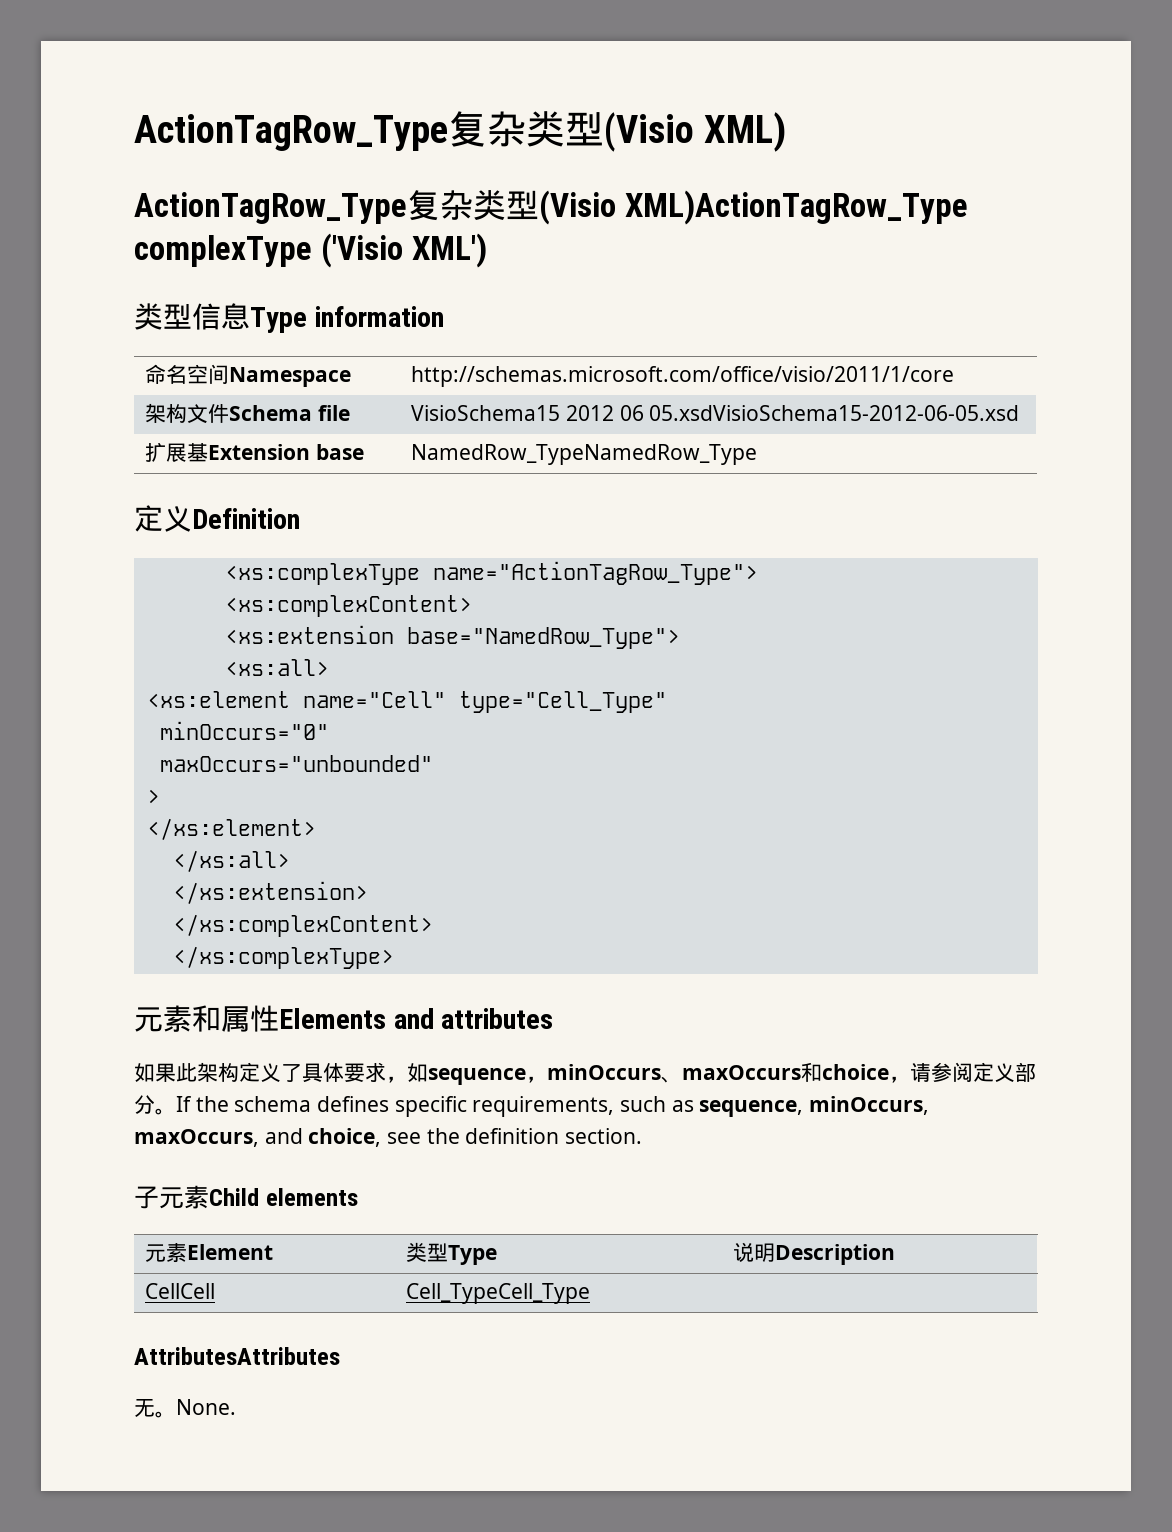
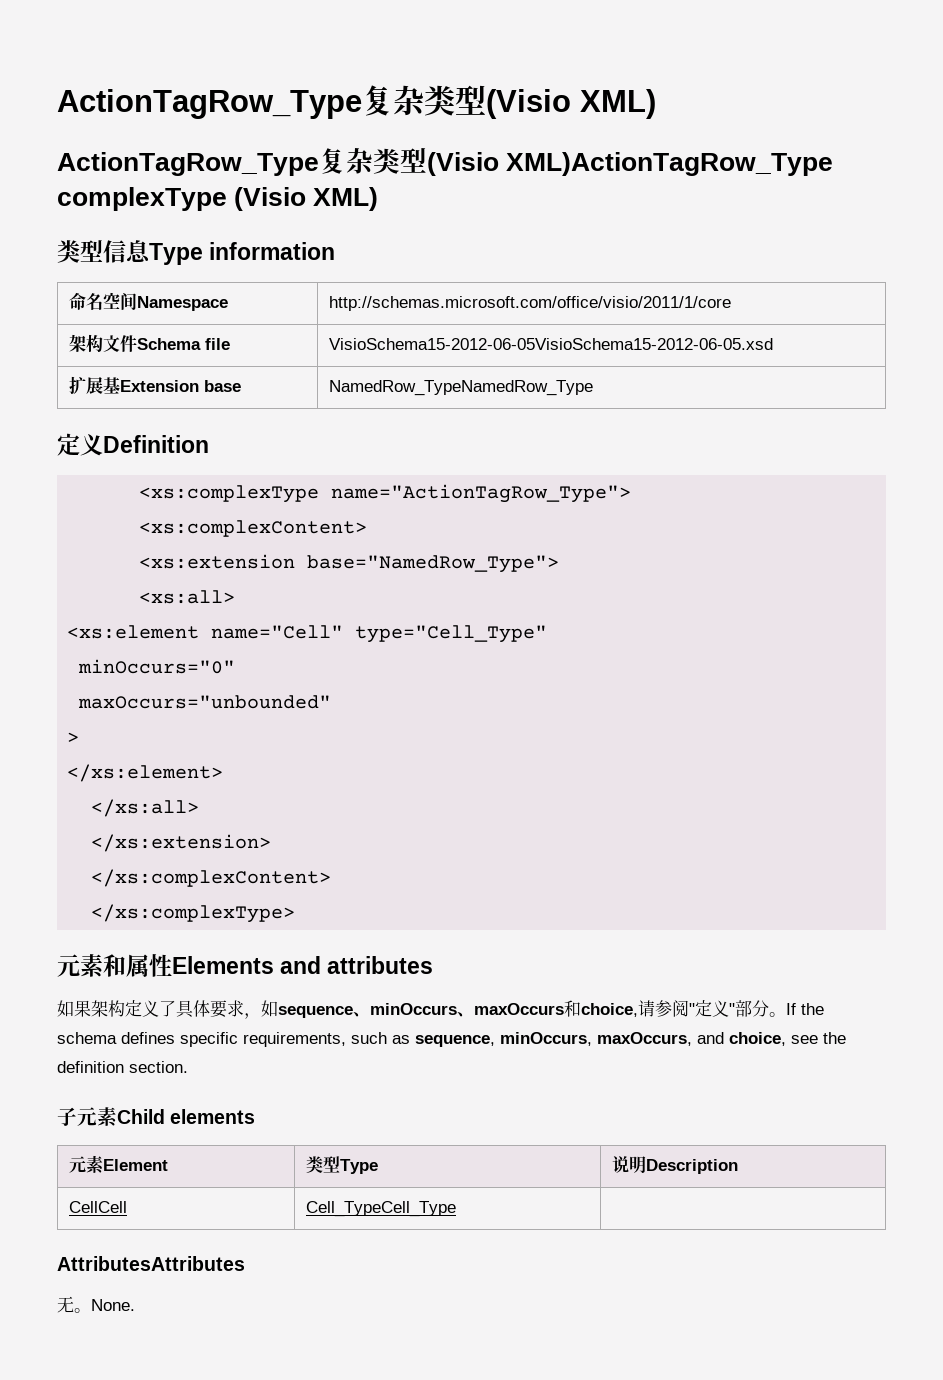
[320,233,487,268] ('Visio XML') -> [234,187,379,211] (Visio XML)
[411,405,1020,421] VisioSchema15 2012 06 05.xsdVisioSchema15-2012-06-05.xsd -> [328,338,773,350] VisioSchema15-2012-06-05VisioSchema15-2012-06-05.xsd
[176,1063,197,1082] 此 -> (91, 1008) none
[526,1076,547,1083] ， -> [353,1012,370,1017] 、
[822,1062,1015,1083] choice，请参阅定义 -> [581,1000,735,1017] choice,请参阅"定义"

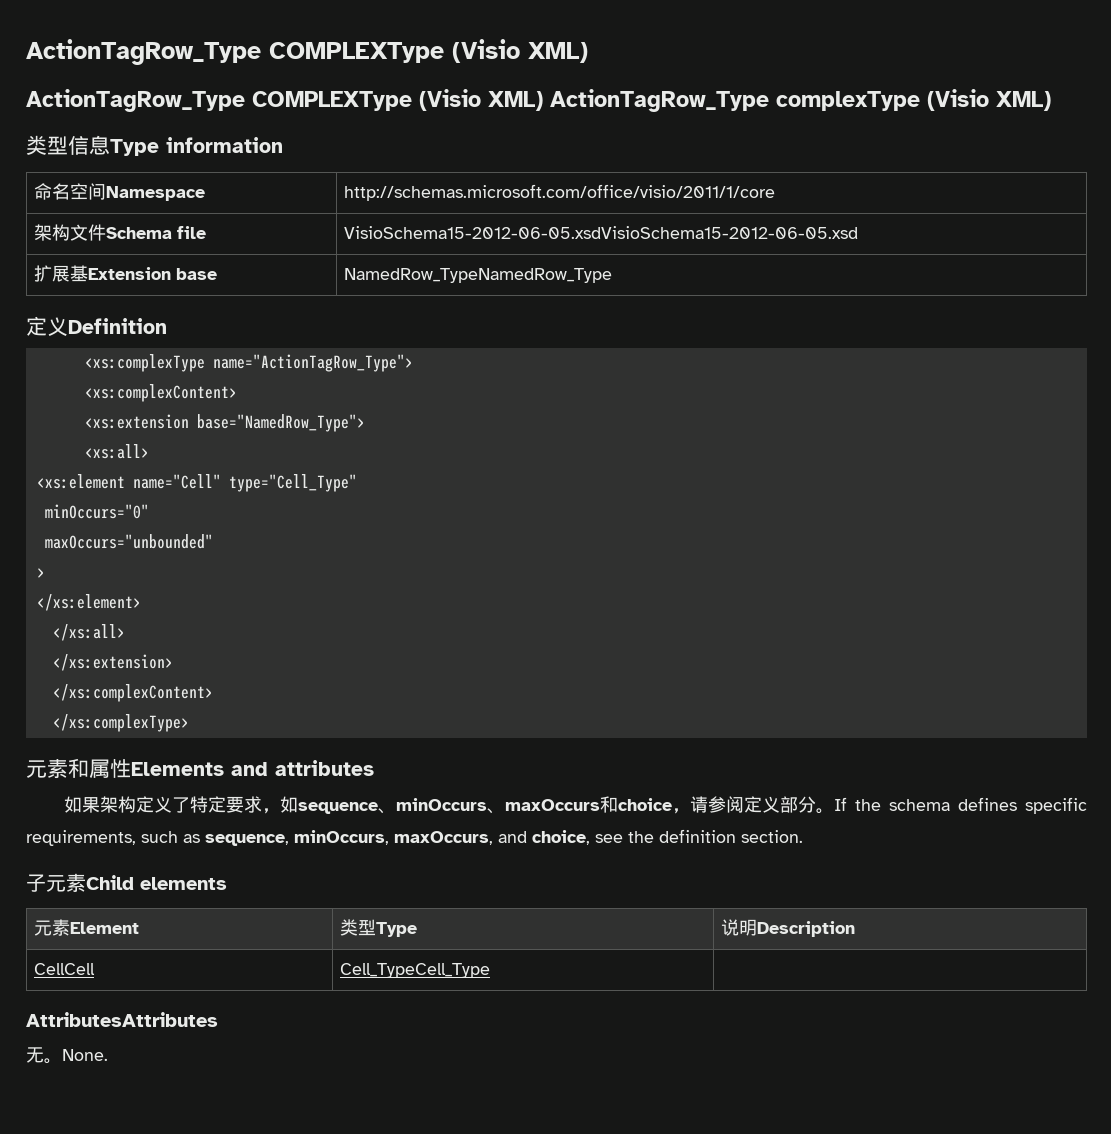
[57,85,486,119] ActionTagRow_Type复杂类型 -> [26,39,444,65] ActionTagRow_Type COMPLEXType
[319,148,834,176] 复杂类型(Visio XML)ActionTagRow_Type -> [252,89,769,112] COMPLEXType (Visio XML) ActionTagRow_Type
[328,338,773,350] VisioSchema15-2012-06-05VisioSchema15-2012-06-05.xsd -> [343,226,858,239] VisioSchema15-2012-06-05.xsdVisioSchema15-2012-06-05.xsd
[176,1000,210,1018] 具体 -> [189,796,226,813] 特定
[581,1000,735,1017] choice,请参阅"定义" -> [617,796,780,814] choice，请参阅定义

